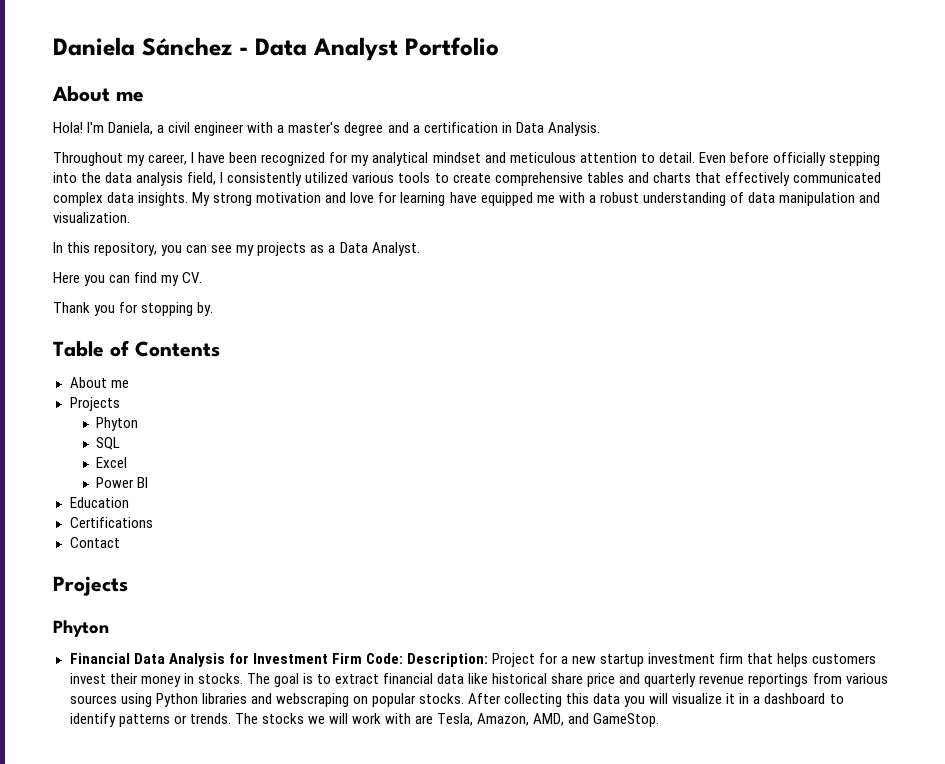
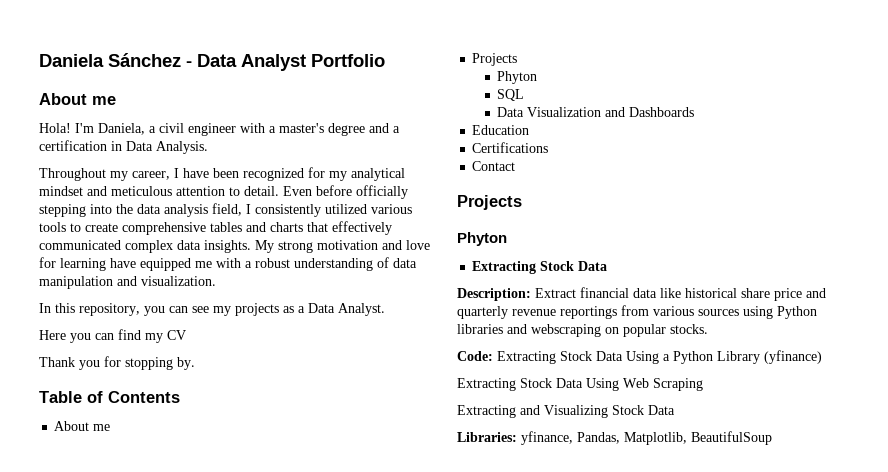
[182,272,203,283] CV. -> [167,330,186,340] CV
[96,457,128,468] [96,477,149,488] Excel // Power BI -> [497,107,695,117] Data Visualization and Dashboards
[69,653,877,667] [69,673,379,687] Financial Data Analysis for Investment Firm Code: Description: Project for a new startup investment firm that helps customers invest their money in stocks. The goal is to extract -> [472,261,608,274] [457,288,576,301] Extracting Stock Data // Description: Extract
[467,693,844,707] [69,713,660,727] After collecting this data you will visualize it in a dashboard to identify patterns or trends. The stocks we will work with are Tesla, Amazon, AMD, and GameStop. -> [457,350,822,364] [457,378,703,391] [457,405,675,418] [457,431,772,445] // Code: Extracting Stock Data Using a Python Library (yfinance) // Extracting Stock Data Using Web Scraping // Extracting and Visualizing Stock Data // Libraries: yfinance, Pandas, Matplotlib, BeautifulSoup

